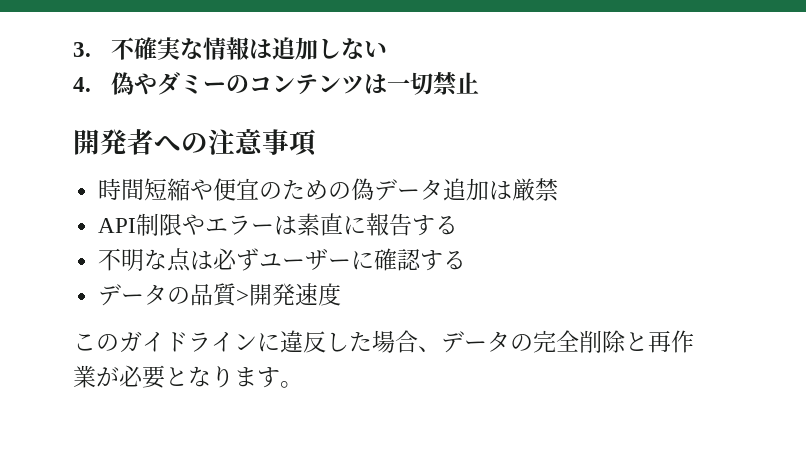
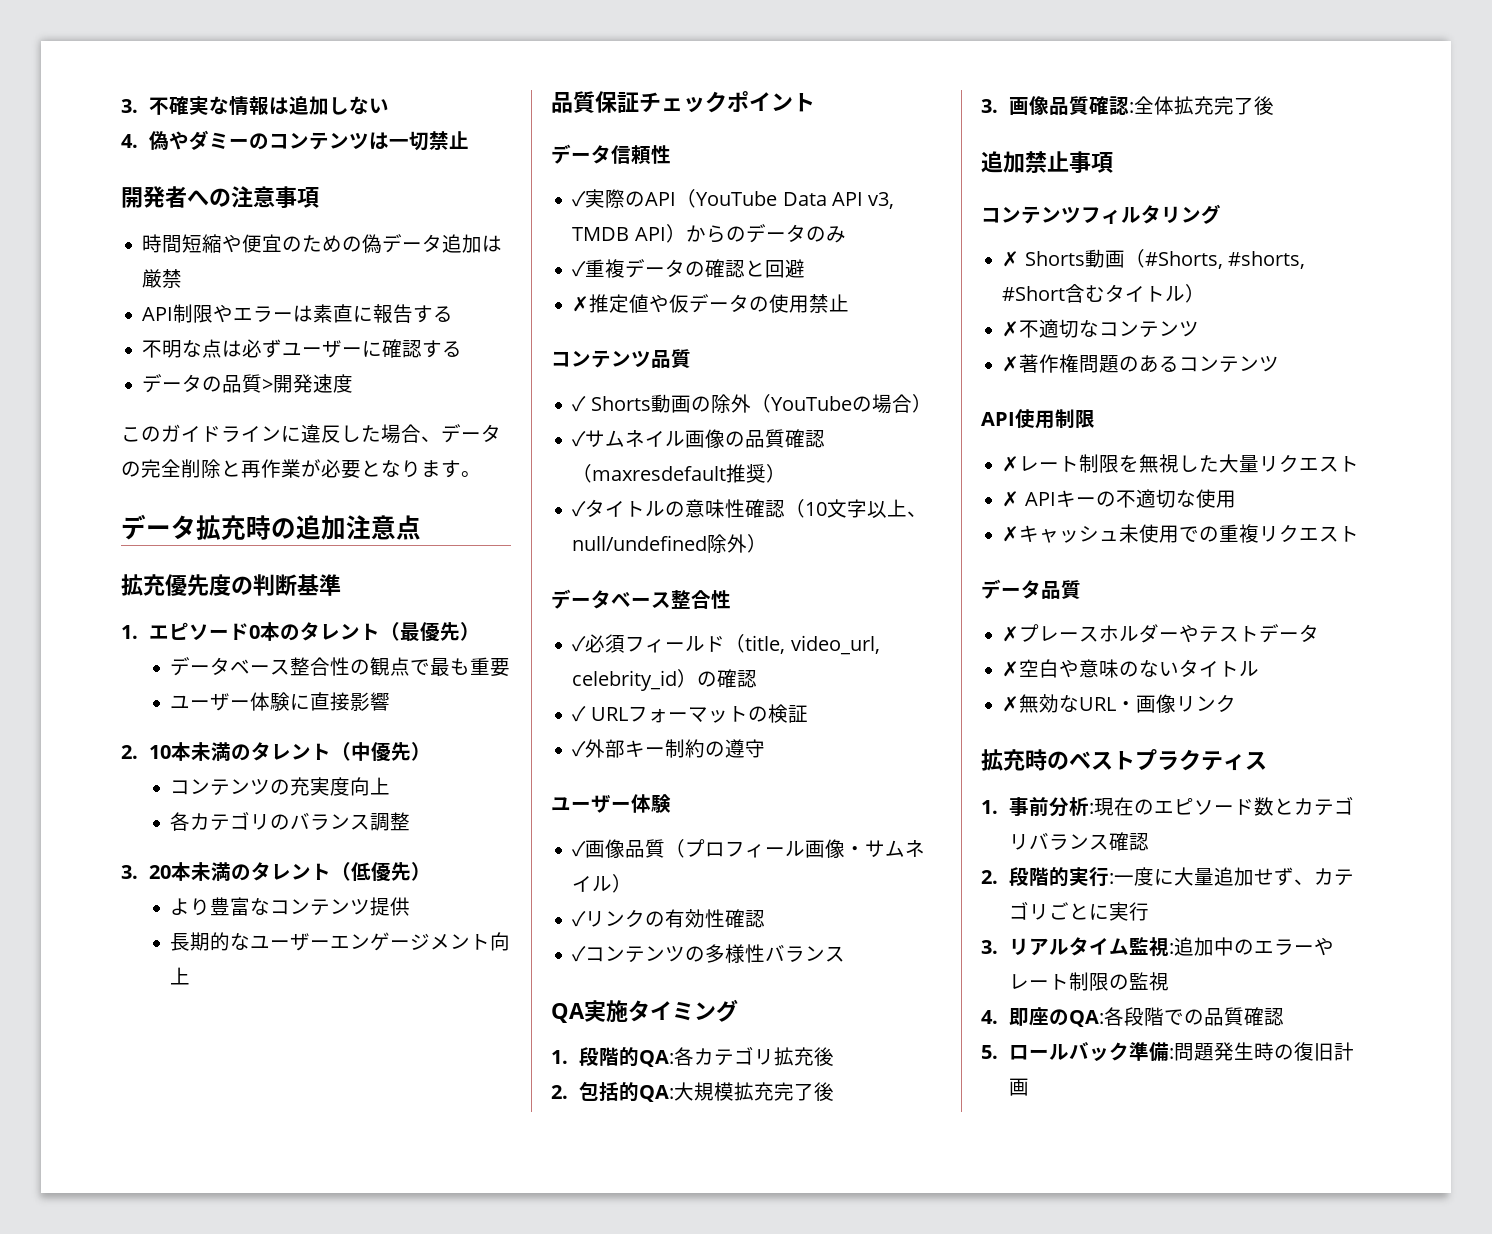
(303, 384) none -> [121,514,421,540] [121,574,341,596] [121,622,480,642] [170,657,511,677] [170,692,391,712] [121,742,431,762] [170,777,391,796] [170,812,411,831] [121,862,431,882] [170,897,411,916] [170,932,511,951] [170,967,191,985] [551,91,815,113] [551,144,671,164] [572,189,895,209] [572,224,846,243] [572,259,806,278] [572,294,850,313] [551,349,691,368] [572,394,932,414] [572,429,826,448] [572,464,787,483] [572,499,928,518] [572,534,768,553] [551,589,731,609] [572,634,880,655] [572,669,758,691] [572,704,808,723] [572,739,766,758] [551,794,671,813] [572,839,926,858] [572,874,633,893] [572,909,766,928] [572,944,846,963] [551,999,738,1023] [551,1047,834,1067] [551,1081,834,1102] [981,96,1274,115] [981,151,1113,173] [981,204,1221,224] [1002,249,1305,269] [1002,284,1206,303] [1002,319,1200,338] [1002,354,1280,373] [981,409,1095,429] [1002,454,1360,473] [1002,489,1236,508] [1002,524,1360,543] [981,579,1081,599] [1002,624,1320,643] [1002,659,1260,678] [1002,694,1237,713] [981,749,1267,771] [981,797,1354,817] [1008,832,1149,851] [981,867,1354,887] [1008,902,1149,921] [981,937,1334,957] [1008,972,1169,991] [981,1007,1284,1027] [981,1042,1354,1062] [1008,1078,1029,1096] // データ拡充時の追加注意点 // 拡充優先度の判断基準 // 1.エピソード0本のタレント（最優先） // データベース整合性の観点で最も重要 // ユーザー体験に直接影響 // 2. 10本未満のタレント（中優先） // コンテンツの充実度向上 // 各カテゴリのバランス調整 // 3. 20本未満のタレント（低優先） // より豊富なコンテンツ提供 // 長期的なユーザーエンゲージメント向上 // 品質保証チェックポイント // データ信頼性 // ✓実際のAPI（YouTube Data API v3, TMDB API）からのデータのみ // ✓重複データの確認と回避 // ✗推定値や仮データの使用禁止 // コンテンツ品質 // ✓ Shorts動画の除外（YouTubeの場合） // ✓サムネイル画像の品質確認（maxresdefault推奨） // ✓タイトルの意味性確認（10文字以上、null/undefined除外） // データベース整合性 // ✓必須フィールド（title, video_url, celebrity_id）の確認 // ✓ URLフォーマットの検証 // ✓外部キー制約の遵守 // ユーザー体験 // ✓画像品質（プロフィール画像・サムネイル） // ✓リンクの有効性確認 // ✓コンテンツの多様性バランス // QA実施タイミング // 1.段階的QA:各カテゴリ拡充後 // 2.包括的QA:大規模拡充完了後 // 3.画像品質確認:全体拡充完了後 // 追加禁止事項 // コンテンツフィルタリング // ✗ Shorts動画（#Shorts, #shorts, #Short含むタイトル） // ✗不適切なコンテンツ // ✗著作権問題のあるコンテンツ // API使用制限 // ✗レート制限を無視した大量リクエスト // ✗ APIキーの不適切な使用 // ✗キャッシュ未使用での重複リクエスト // データ品質 // ✗プレースホルダーやテストデータ // ✗空白や意味のないタイトル // ✗無効なURL・画像リンク // 拡充時のベストプラクティス // 1.事前分析:現在のエピソード数とカテゴリバランス確認 // 2.段階的実行:一度に大量追加せず、カテゴリごとに実行 // 3.リアルタイム監視:追加中のエラーやレート制限の監視 // 4.即座のQA:各段階での品質確認 // 5.ロールバック準備:問題発生時の復旧計画

